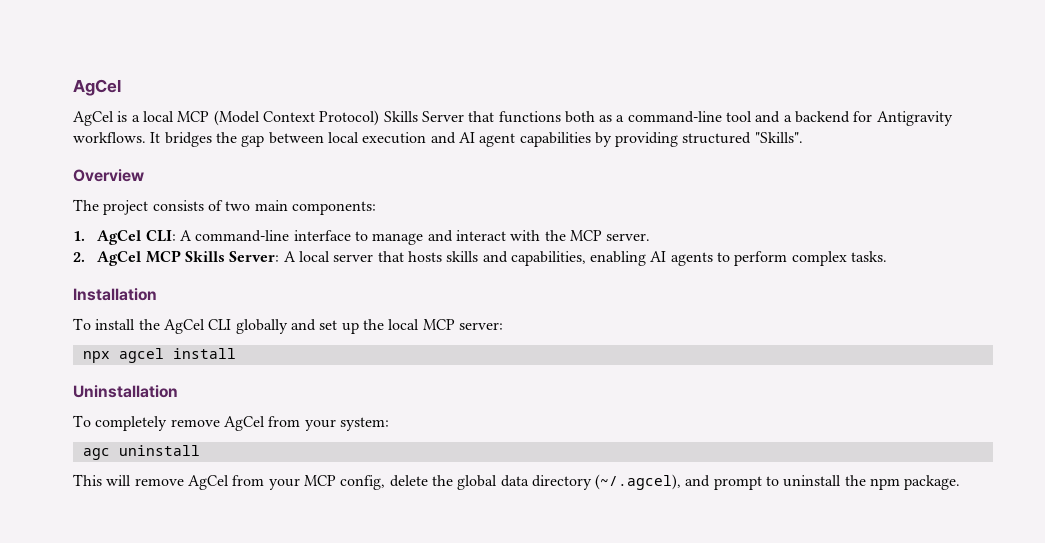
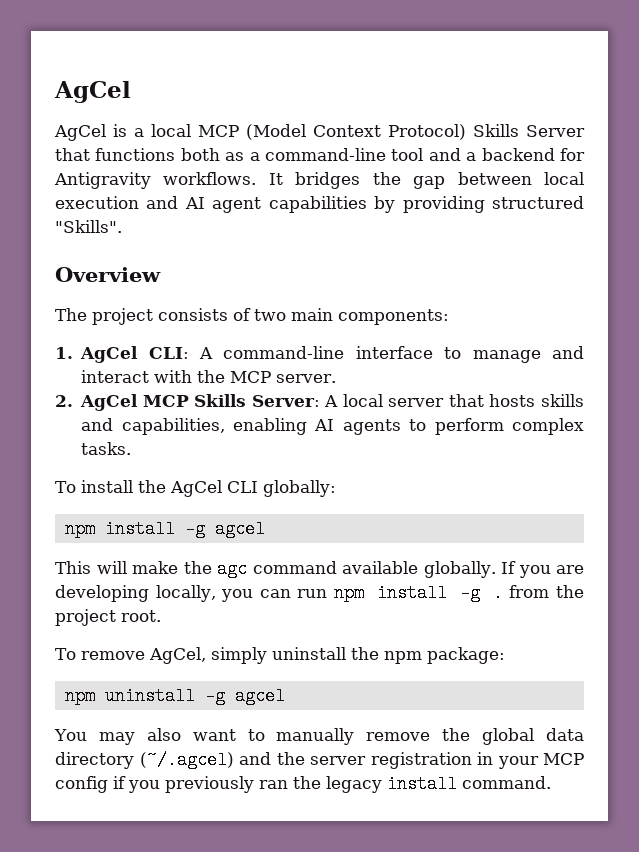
[73,288,157,301] // Installation -> (132, 448) none
[235,319,503,334] [82,348,236,363] [73,385,178,398] [73,415,389,431] [82,445,200,460] [73,474,961,490] globally and set up the local MCP server: // npx agcel install // Uninstallation // To completely remove AgCel from your system: // agc uninstall // This will remove AgCel from your MCP config, delete the global data directory (~/.agcel), and prompt to uninstall the npm package. -> [262,480,336,497] [64,520,265,538] [55,560,584,578] [55,584,584,602] [55,609,161,626] [55,647,505,664] [64,687,285,705] [54,728,584,745] [55,751,584,769] [55,775,551,793] globally: // npm install -g agcel // This will make the agc command available globally. If you are developing locally, you can run npm install -g . from the project root. // To remove AgCel, simply uninstall the npm package: // npm uninstall -g agcel // You may also want to manually remove the global data directory (~/.agcel) and the server registration in your MCP config if you previously ran the legacy install command.

